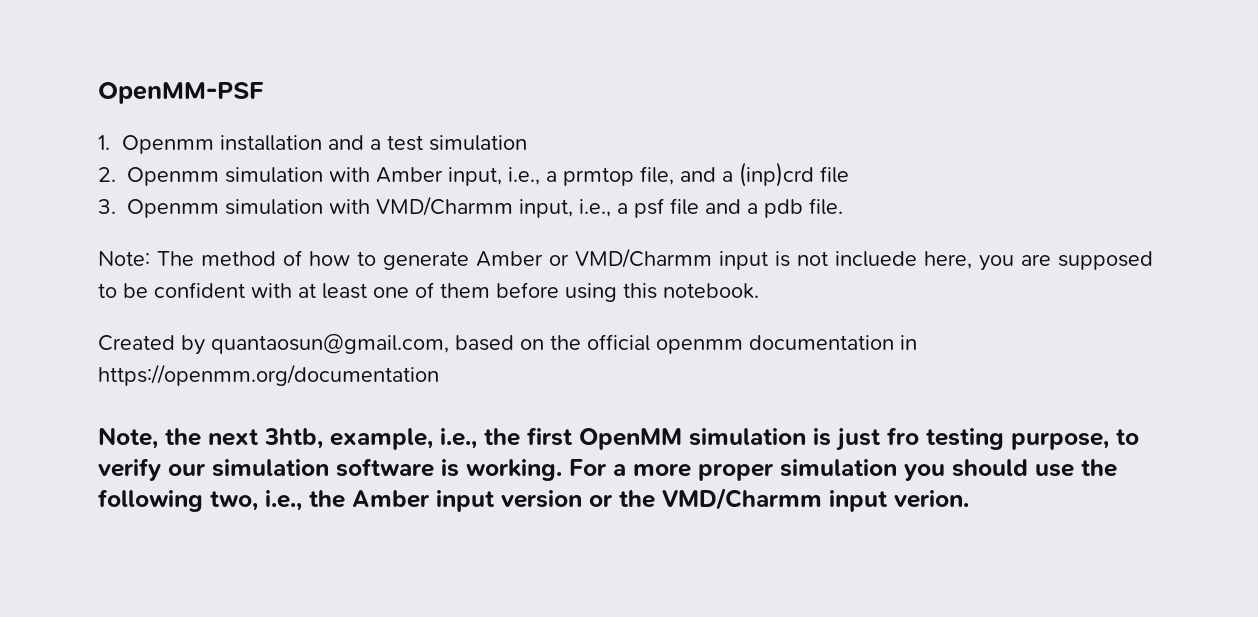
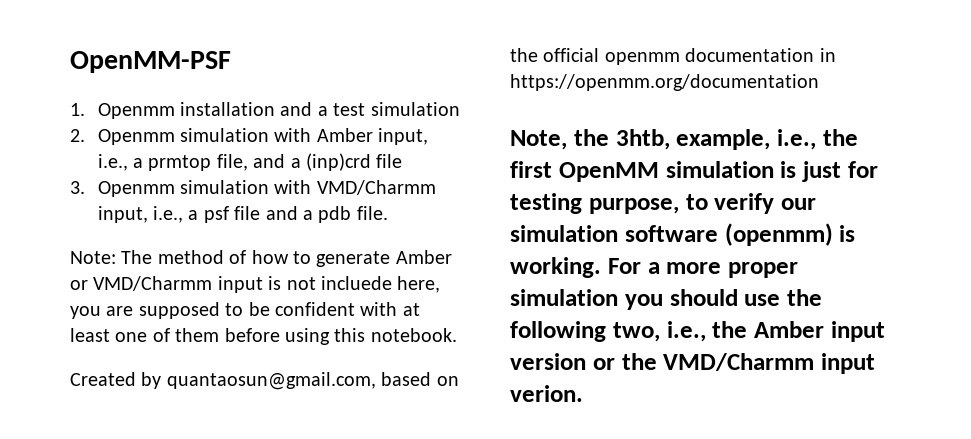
[208,429,259,446] next -> (609, 137) none
[887,427,919,445] fro -> [847,161,878,178] for
(434, 467) none -> [724,223,833,246] (openmm)

